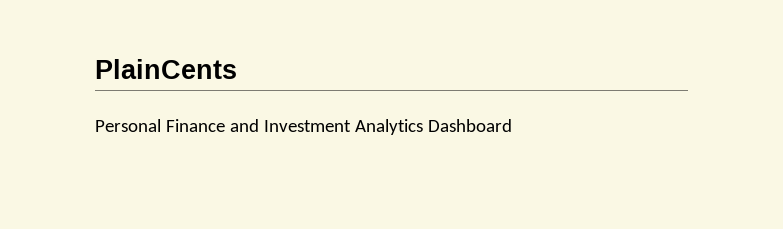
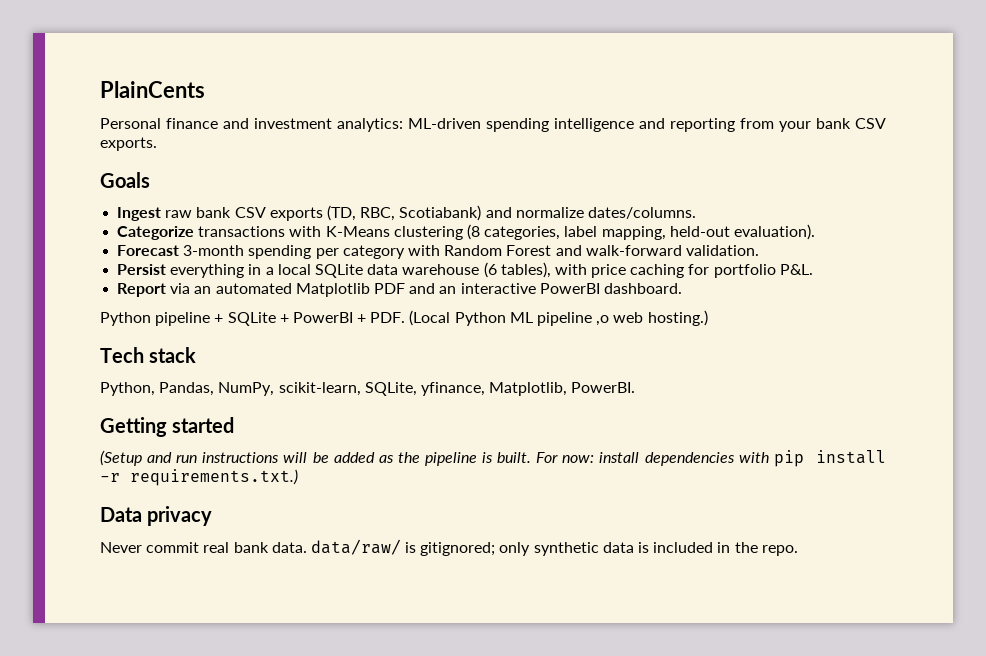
[165,119,512,135] Finance and Investment Analytics Dashboard -> [166,118,886,132] [100,137,157,151] [100,172,150,188] [117,205,696,221] [117,224,815,240] [117,245,759,259] [117,262,813,278] [117,283,682,297] [100,310,708,326] [100,347,197,363] [100,382,636,396] [100,417,235,437] [100,450,887,467] [100,469,298,486] [100,506,213,526] [100,539,798,556] finance and investment analytics: ML-driven spending intelligence and reporting from your bank CSV exports. // Goals // Ingest raw bank CSV exports (TD, RBC, Scotiabank) and normalize dates/columns. // Categorize transactions with K-Means clustering (8 categories, label mapping, held-out evaluation). // Forecast 3-month spending per category with Random Forest and walk-forward validation. // Persist everything in a local SQLite data warehouse (6 tables), with price caching for portfolio P&L. // Report via an automated Matplotlib PDF and an interactive PowerBI dashboard. // Python pipeline + SQLite + PowerBI + PDF. (Local Python ML pipeline ,o web hosting.) // Tech stack // Python, Pandas, NumPy, scikit-learn, SQLite, yfinance, Matplotlib, PowerBI. // Getting started // (Setup and run instructions will be added as the pipeline is built. For now: install dependencies with pip install -r requirements.txt.) // Data privacy // Never commit real bank data. data/raw/ is gitignored; only synthetic data is included in the repo.

